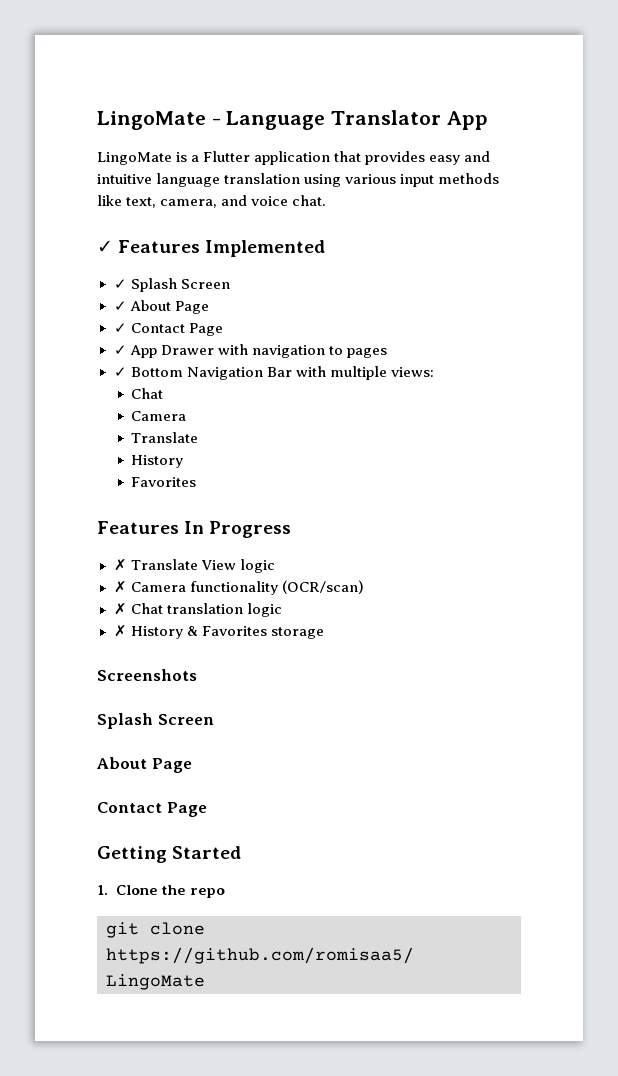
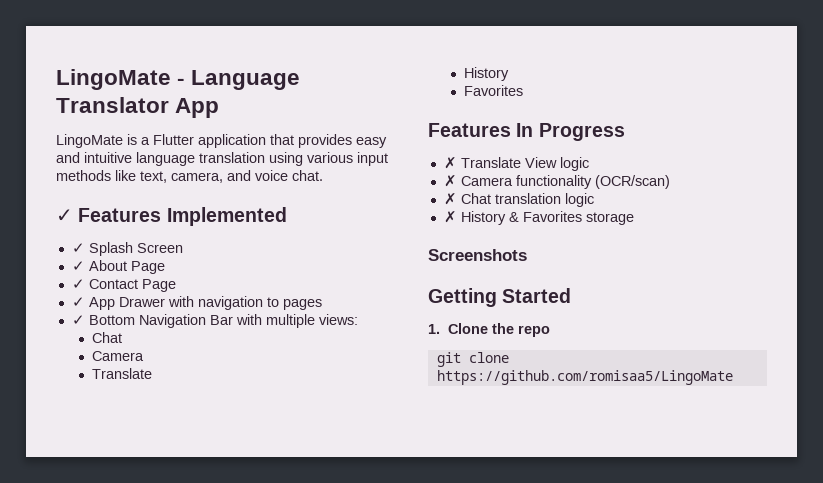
[97,713,214,729] [96,757,192,773] [97,802,207,817] // Splash Screen // About Page // Contact Page -> (527, 255) none

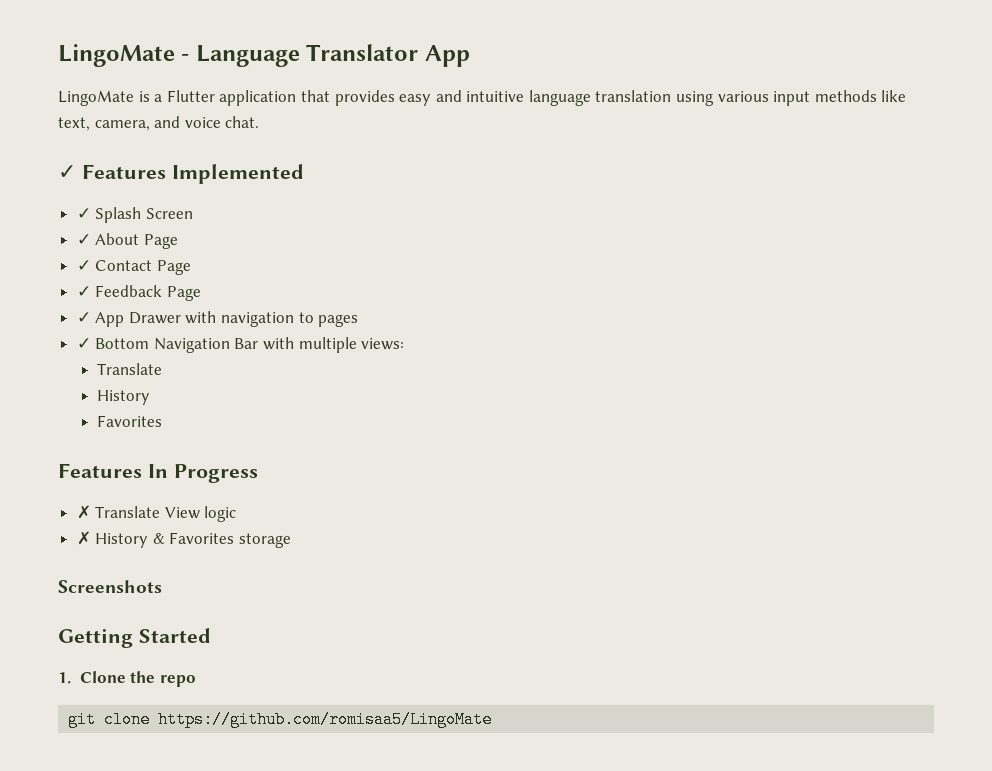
(176, 285) none -> [76,285,201,301] // ✓ Feedback Page
[92,332,123,343] [92,351,145,361] // Chat // Camera -> (405, 344) none
[443,175,670,189] [443,193,594,207] // ✗ Camera functionality (OCR/scan) // ✗ Chat translation logic -> (237, 514) none

